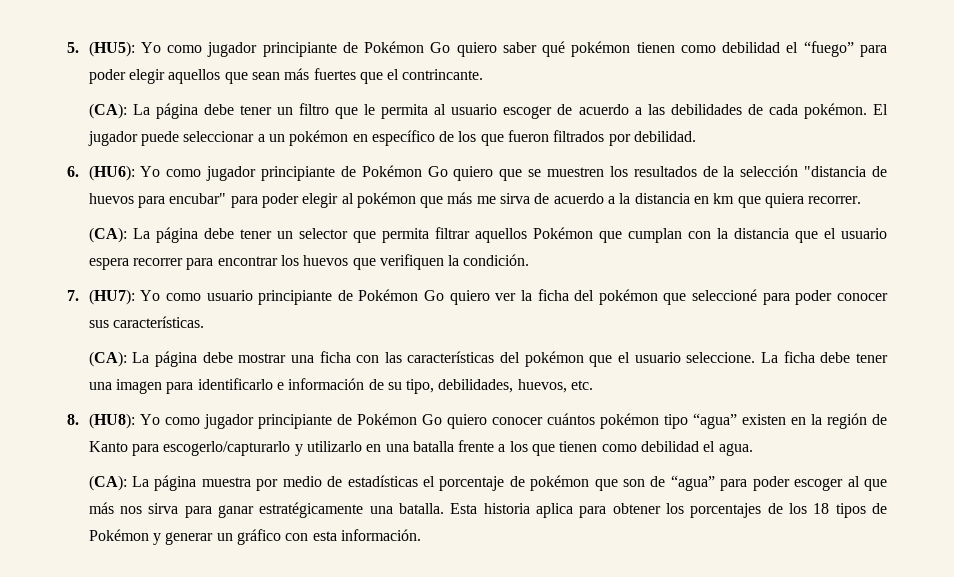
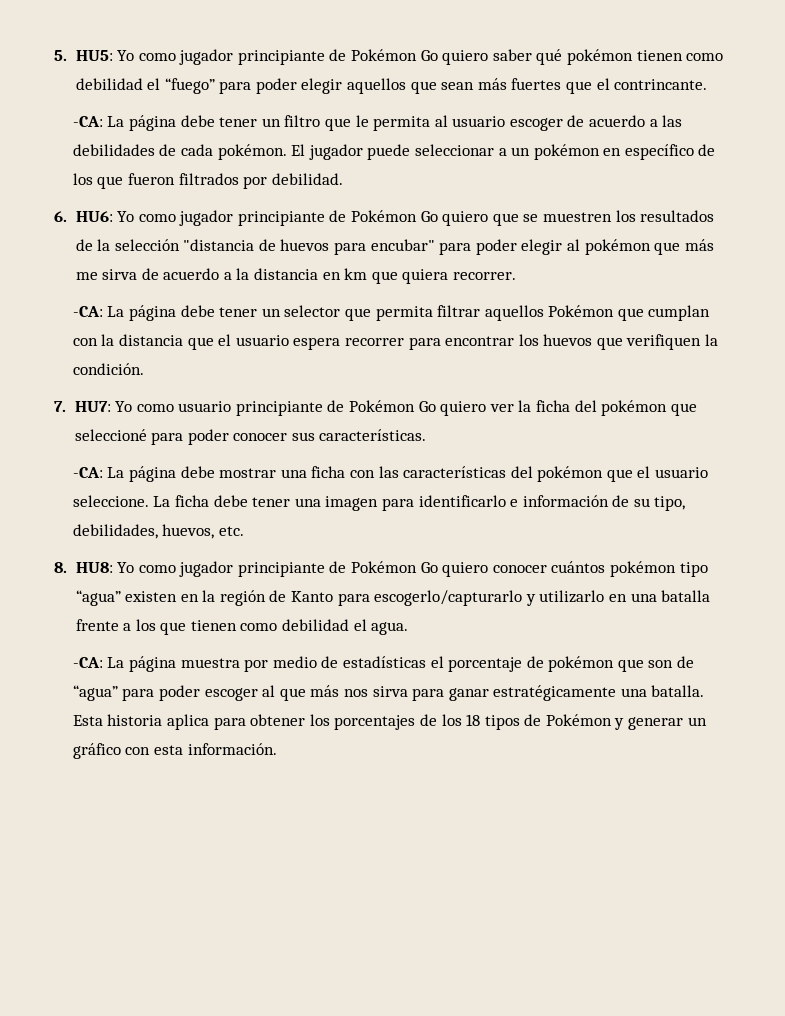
[88,41,135,57] (HU5): -> [75,50,113,61] HU5:
[88,103,127,119] (CA): -> [72,116,103,127] -CA:
[88,165,135,181] (HU6): -> [75,211,113,222] HU6:
[88,227,127,243] (CA): -> [72,306,103,317] -CA:
[88,289,135,305] (HU7): -> [74,401,111,412] HU7:
[88,351,127,367] (CA): -> [72,467,103,478] -CA:
[88,413,135,429] (HU8): -> [75,562,113,573] HU8:
[88,475,127,491] (CA): -> [72,657,103,668] -CA:

